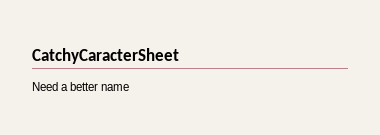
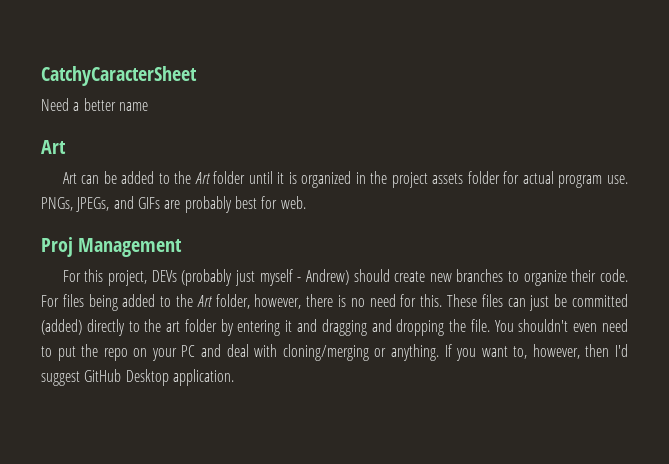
(130, 87) none -> [41,140,66,154] [62,171,628,188] [41,196,306,213] [41,237,183,257] [62,269,628,286] [41,294,629,311] [41,319,628,336] [41,344,629,361] [41,369,234,386] // Art // Art can be added to the Art folder until it is organized in the project assets folder for actual program use. PNGs, JPEGs, and GIFs are probably best for web. // Proj Management // For this project, DEVs (probably just myself - Andrew) should create new branches to organize their code. For files being added to the Art folder, however, there is no need for this. These files can just be committed (added) directly to the art folder by entering it and dragging and dropping the file. You shouldn't even need to put the repo on your PC and deal with cloning/merging or anything. If you want to, however, then I'd suggest GitHub Desktop application.

